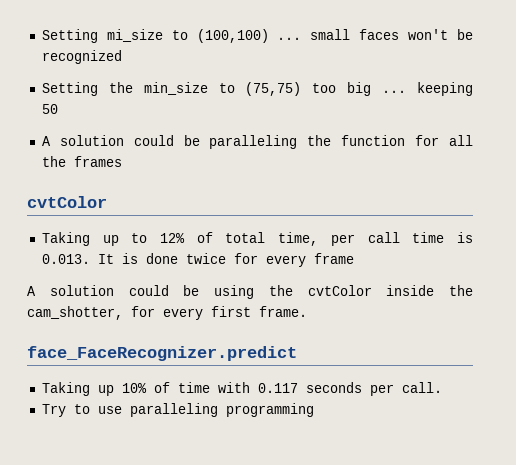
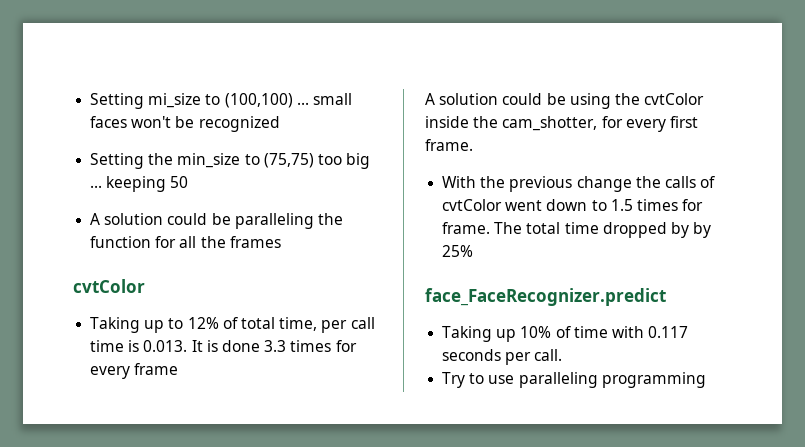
[185,253,226,264] twice -> [264,340,332,352] 3.3 times
(307, 311) none -> [442,176,716,192] [442,199,704,211] [442,222,712,238] [442,245,474,257] // With the previous change the calls of cvtColor went down to 1.5 times for frame. The total time dropped by by 25%

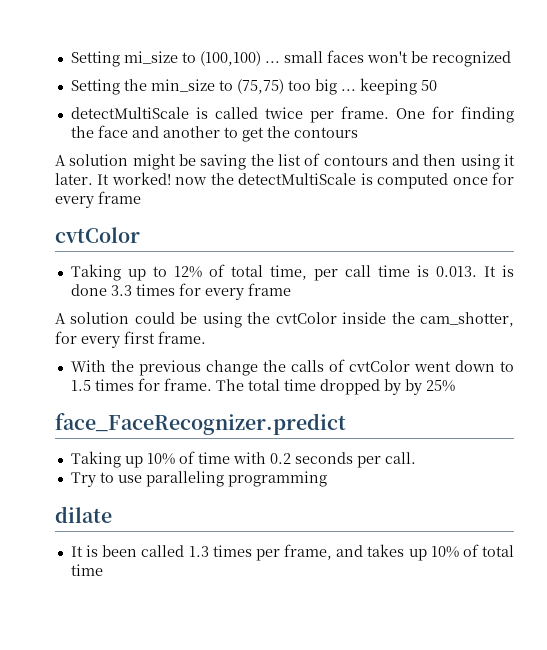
[90,213,343,229] [90,236,281,248] A solution could be paralleling the function for all the frames -> [70,106,514,123] [70,125,358,142] [55,153,515,170] [55,172,514,189] [55,191,141,208] detectMultiScale is called twice per frame. One for finding the face and another to get the contours // A solution might be saving the list of contours and then using it later. It worked! now the detectMultiScale is computed once for every frame
[648,326,689,338] 0.117 -> [269,453,291,464] 0.2
(706, 380) none -> [55,506,112,523] [70,544,514,561] [70,564,103,576] // dilate // It is been called 1.3 times per frame, and takes up 10% of total time

